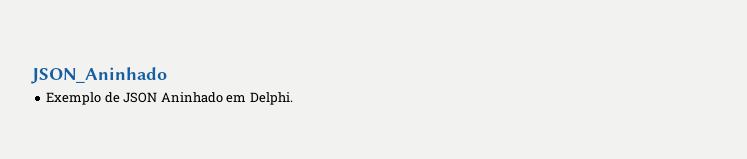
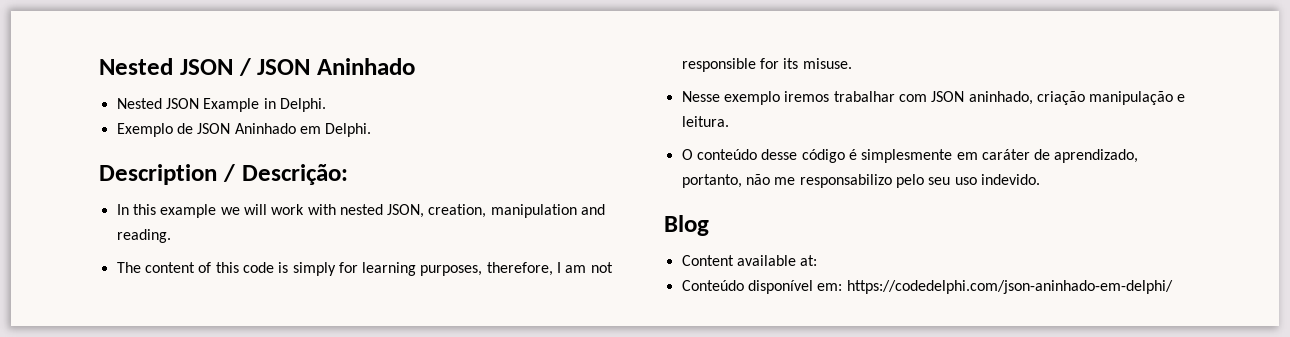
[31,67,167,84] JSON_Aninhado -> [99,58,415,76] [116,98,326,112] Nested JSON / JSON Aninhado // Nested JSON Example in Delphi.
(293, 98) none -> [99,164,348,185] [116,204,606,218] [116,229,171,243] [116,262,613,276] [681,58,852,72] [681,91,1186,105] [681,116,729,127] [681,149,1139,163] [681,174,1040,188] [664,215,709,236] [681,255,818,266] [681,280,1173,294] // Description / Descrição: // In this example we will work with nested JSON, creation, manipulation and reading. // The content of this code is simply for learning purposes, therefore, I am not responsible for its misuse. // Nesse exemplo iremos trabalhar com JSON aninhado, criação manipulação e leitura. // O conteúdo desse código é simplesmente em caráter de aprendizado, portanto, não me responsabilizo pelo seu uso indevido. // Blog // Content available at: // Conteúdo disponível em: https://codedelphi.com/json-aninhado-em-delphi/

